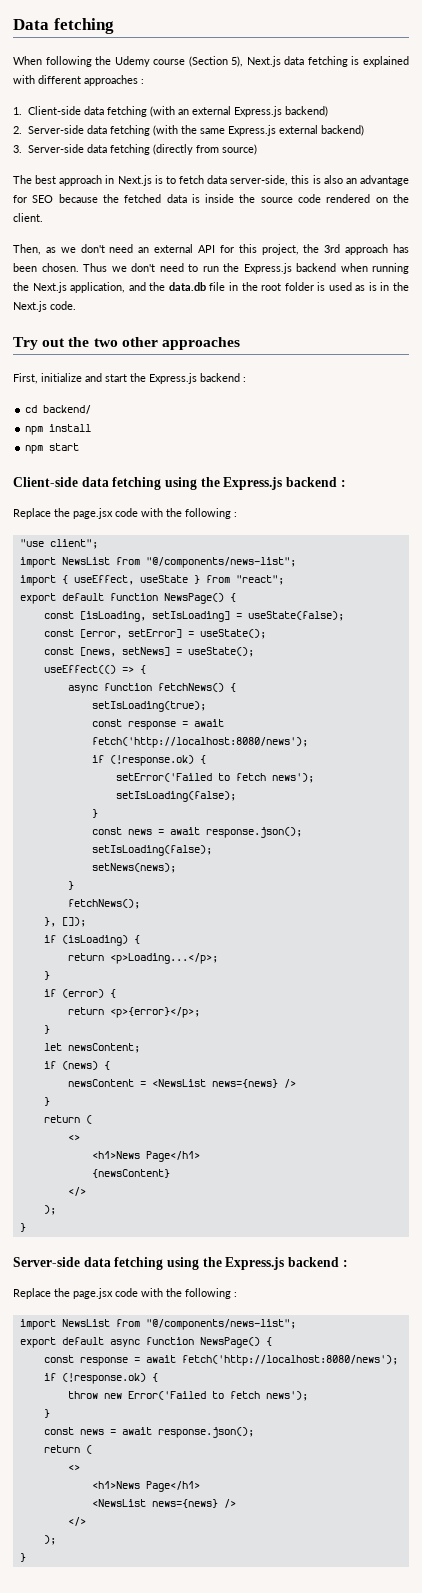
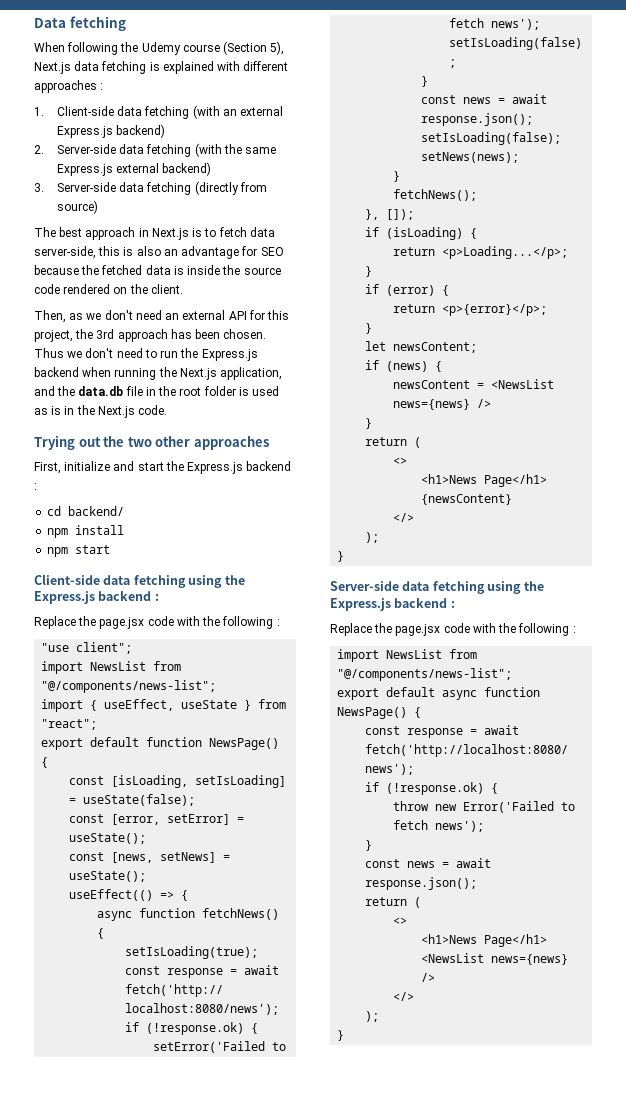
[13,337,38,350] Try -> [34,435,75,450] Trying

